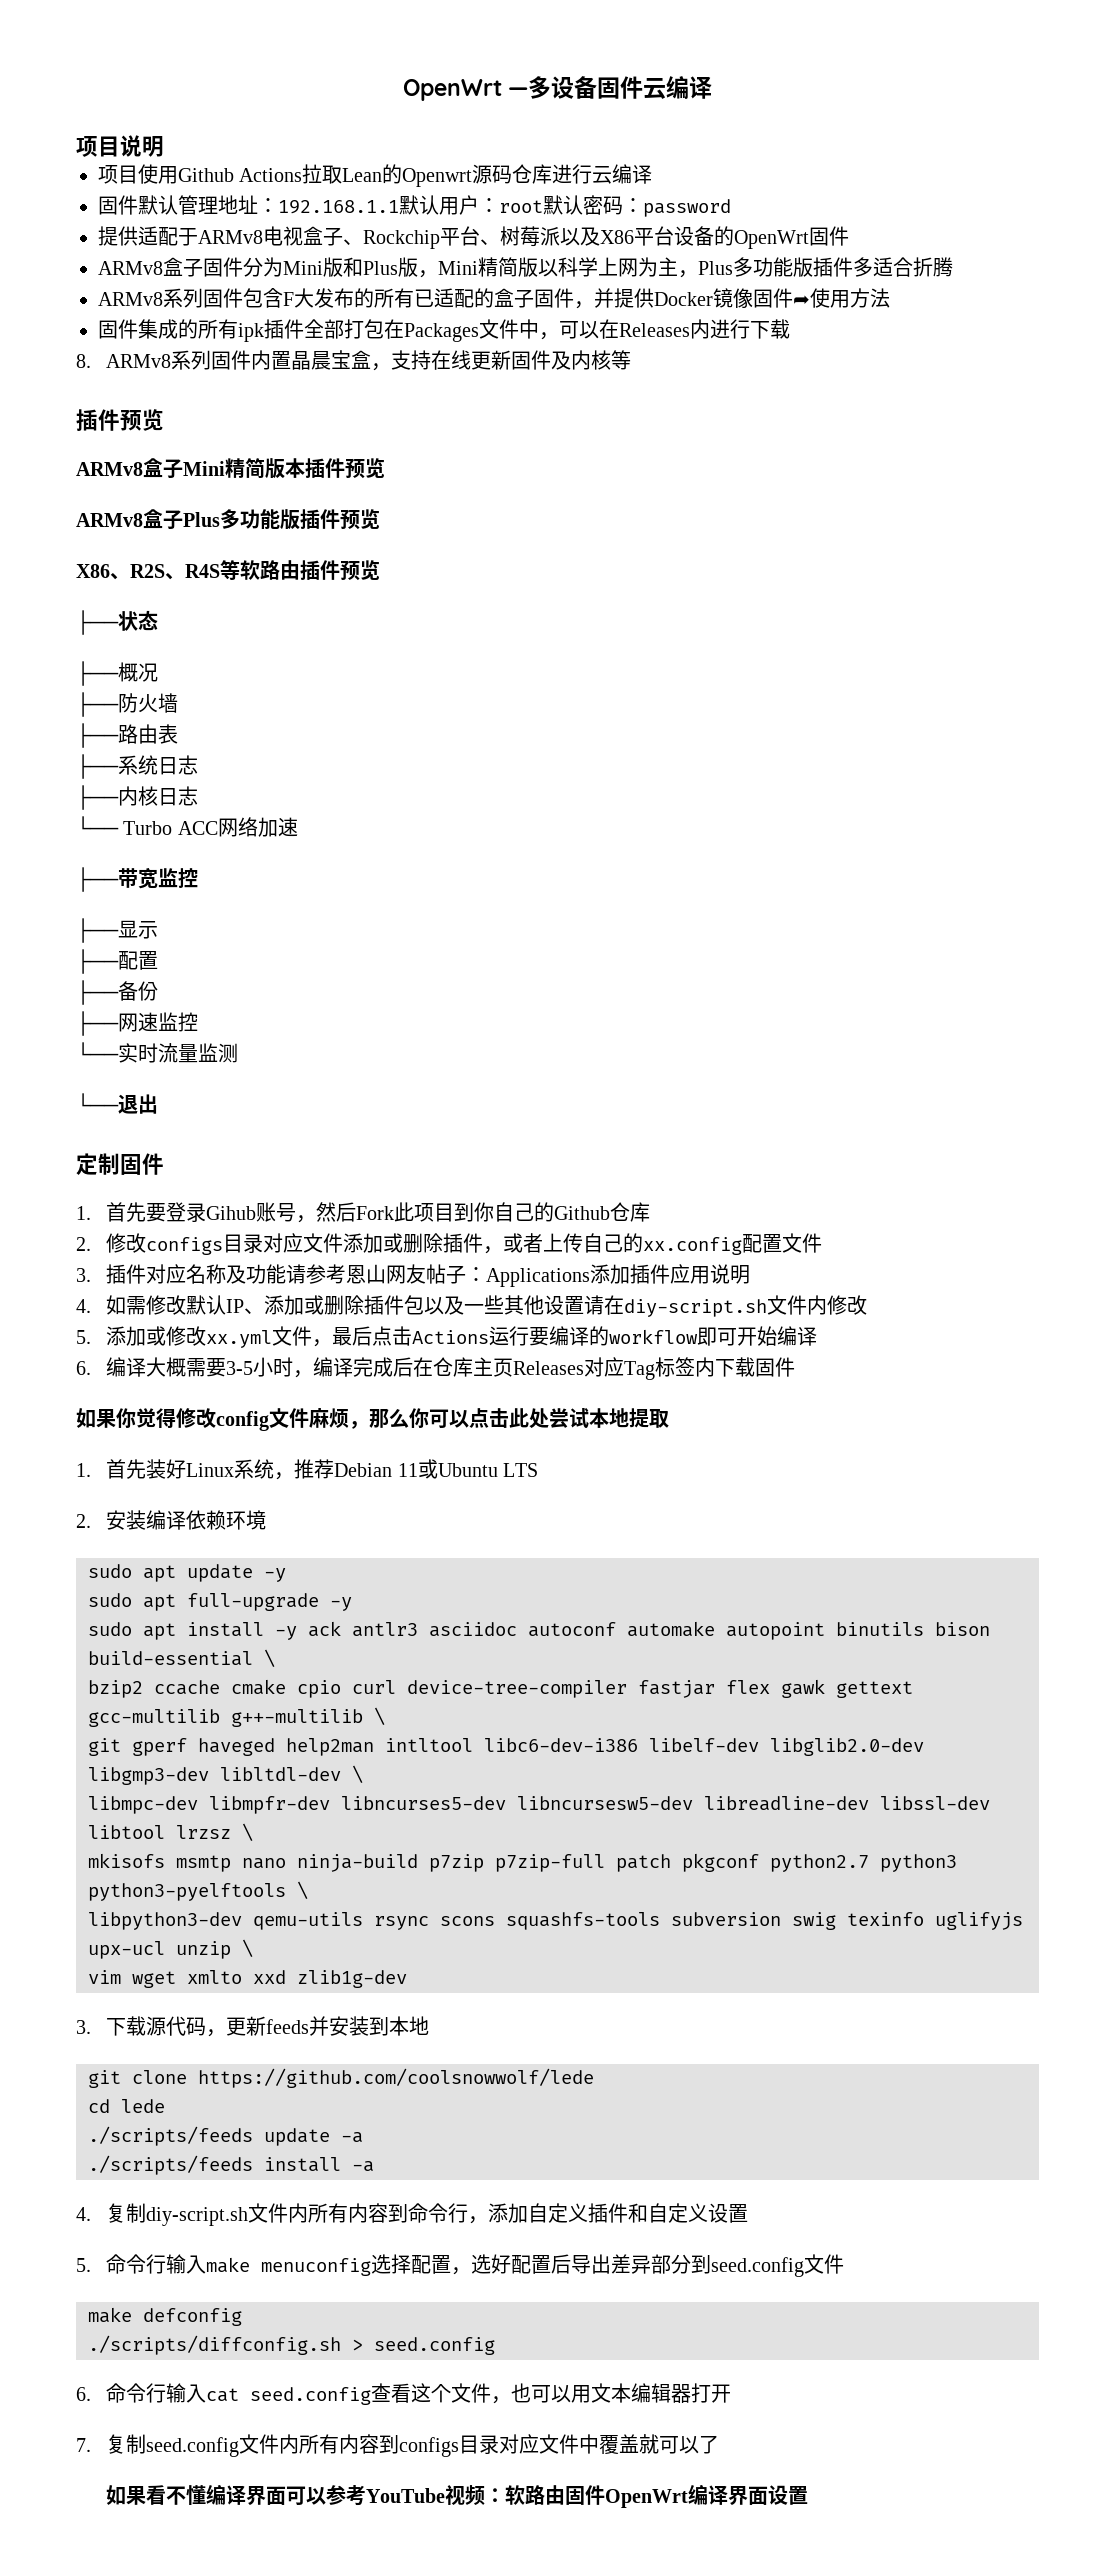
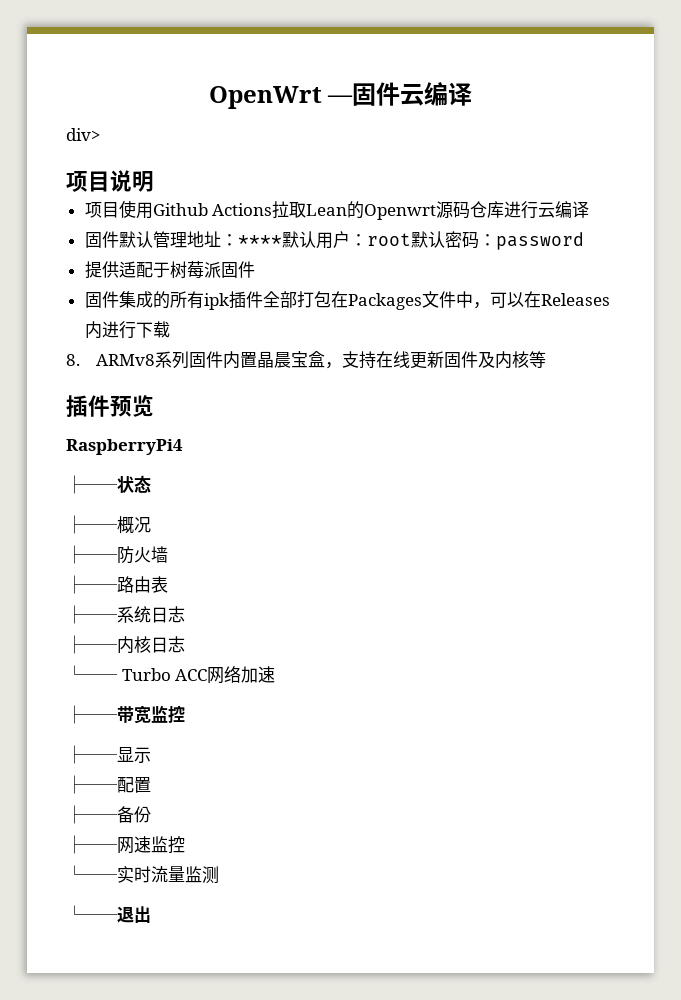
[528,76,598,99] 多设备 -> (354, 99) none
(713, 87) none -> [66,128,101,141] // div>
[278,200,399,214] 192.168.1.1 -> [237,235,282,246] ****
[198,226,849,249] [98,257,953,278] [98,288,890,309] ARMv8电视盒子、Rockchip平台、树莓派以及X86平台设备的OpenWrt固件 // ARMv8盒子固件分为Mini版和Plus版，Mini精简版以科学上网为主，Plus多功能版插件多适合折腾 // ARMv8系列固件包含F大发布的所有已适配的盒子固件，并提供Docker镜像固件➦使用方法 -> [169,261,255,279] 树莓派固件
[76,458,385,479] [76,509,380,530] [76,560,380,581] ARMv8盒子Mini精简版本插件预览 // ARMv8盒子Plus多功能版插件预览 // X86、R2S、R4S等软路由插件预览 -> [66,439,183,455] RaspberryPi4
[76,1153,164,1175] [76,1202,651,1223] [76,1233,823,1255] [76,1264,751,1287] [76,1295,868,1317] [76,1326,818,1348] [76,1357,796,1380] [76,1408,669,1431] [76,1459,539,1480] [76,1510,267,1530] [88,1564,286,1582] [88,1593,352,1611] [88,1621,990,1640] [88,1649,275,1667] [88,1679,913,1698] [88,1707,385,1727] [88,1738,924,1756] [88,1765,363,1785] [88,1796,990,1814] [88,1823,253,1841] [88,1853,957,1872] [88,1881,308,1901] [88,1912,1023,1930] [88,1939,253,1959] [88,1970,407,1988] [76,2016,430,2037] [88,2068,594,2088] [88,2099,165,2113] [88,2126,363,2146] [88,2155,374,2175] [76,2203,749,2226] [76,2254,845,2277] [88,2307,242,2326] [88,2335,495,2355] [76,2383,732,2405] [76,2434,720,2457] [106,2484,809,2508] // 定制固件 // 1.首先要登录Gihub账号，然后Fork此项目到你自己的Github仓库 // 2.修改configs目录对应文件添加或删除插件，或者上传自己的xx.config配置文件 // 3.插件对应名称及功能请参考恩山网友帖子：Applications添加插件应用说明 // 4.如需修改默认IP、添加或删除插件包以及一些其他设置请在diy-script.sh文件内修改 // 5.添加或修改xx.yml文件，最后点击Actions运行要编译的workflow即可开始编译 // 6.编译大概需要3-5小时，编译完成后在仓库主页Releases对应Tag标签内下载固件 // 如果你觉得修改config文件麻烦，那么你可以点击此处尝试本地提取 // 1.首先装好Linux系统，推荐Debian 11或Ubuntu LTS // 2.安装编译依赖环境 // sudo apt update -y // sudo apt full-upgrade -y // sudo apt install -y ack antlr3 asciidoc autoconf automake autopoint binutils bison build-essential \ // bzip2 ccache cmake cpio curl device-tree-compiler fastjar flex gawk gettext gcc-multilib g++-multilib \ // git gperf haveged help2man intltool libc6-dev-i386 libelf-dev libglib2.0-dev libgmp3-dev libltdl-dev \ // libmpc-dev libmpfr-dev libncurses5-dev libncursesw5-dev libreadline-dev libssl-dev libtool lrzsz \ // mkisofs msmtp nano ninja-build p7zip p7zip-full patch pkgconf python2.7 python3 python3-pyelftools \ // libpython3-dev qemu-utils rsync scons squashfs-tools subversion swig texinfo uglifyjs upx-ucl unzip \ // vim wget xmlto xxd zlib1g-dev // 3.下载源代码，更新feeds并安装到本地 // git clone https://github.com/coolsnowwolf/lede // cd lede // ./scripts/feeds update -a // ./scripts/feeds install -a // 4.复制diy-script.sh文件内所有内容到命令行，添加自定义插件和自定义设置 // 5.命令行输入make menuconfig选择配置，选好配置后导出差异部分到seed.config文件 // make defconfig // ./scripts/diffconfig.sh > seed.config // 6.命令行输入cat seed.config查看这个文件，也可以用文本编辑器打开 // 7.复制seed.config文件内所有内容到configs目录对应文件中覆盖就可以了 // 如果看不懂编译界面可以参考YouTube视频：软路由固件OpenWrt编译界面设置 -> (151, 914) none

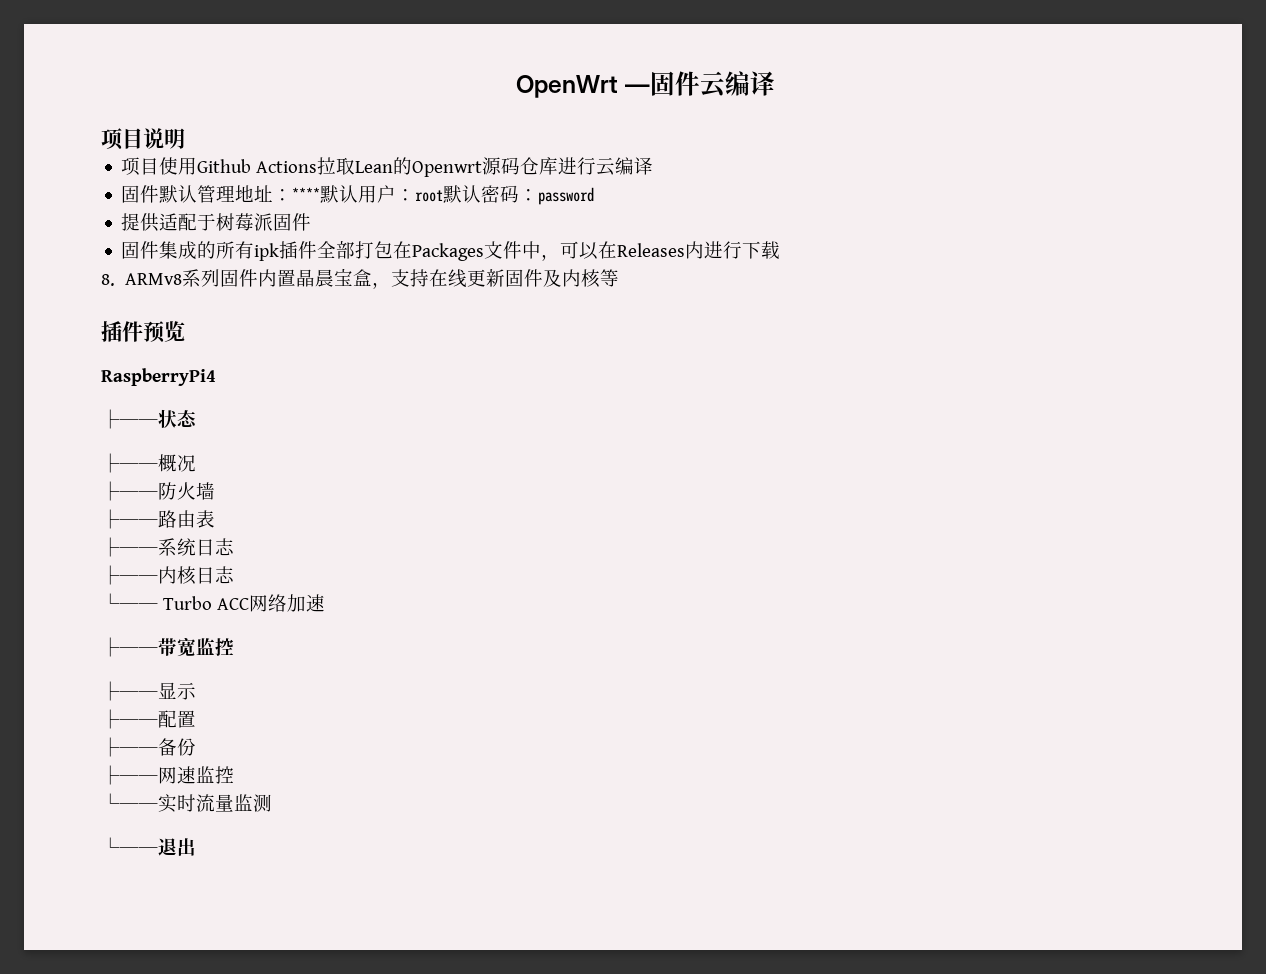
[66,128,101,141] // div> -> (775, 83) none

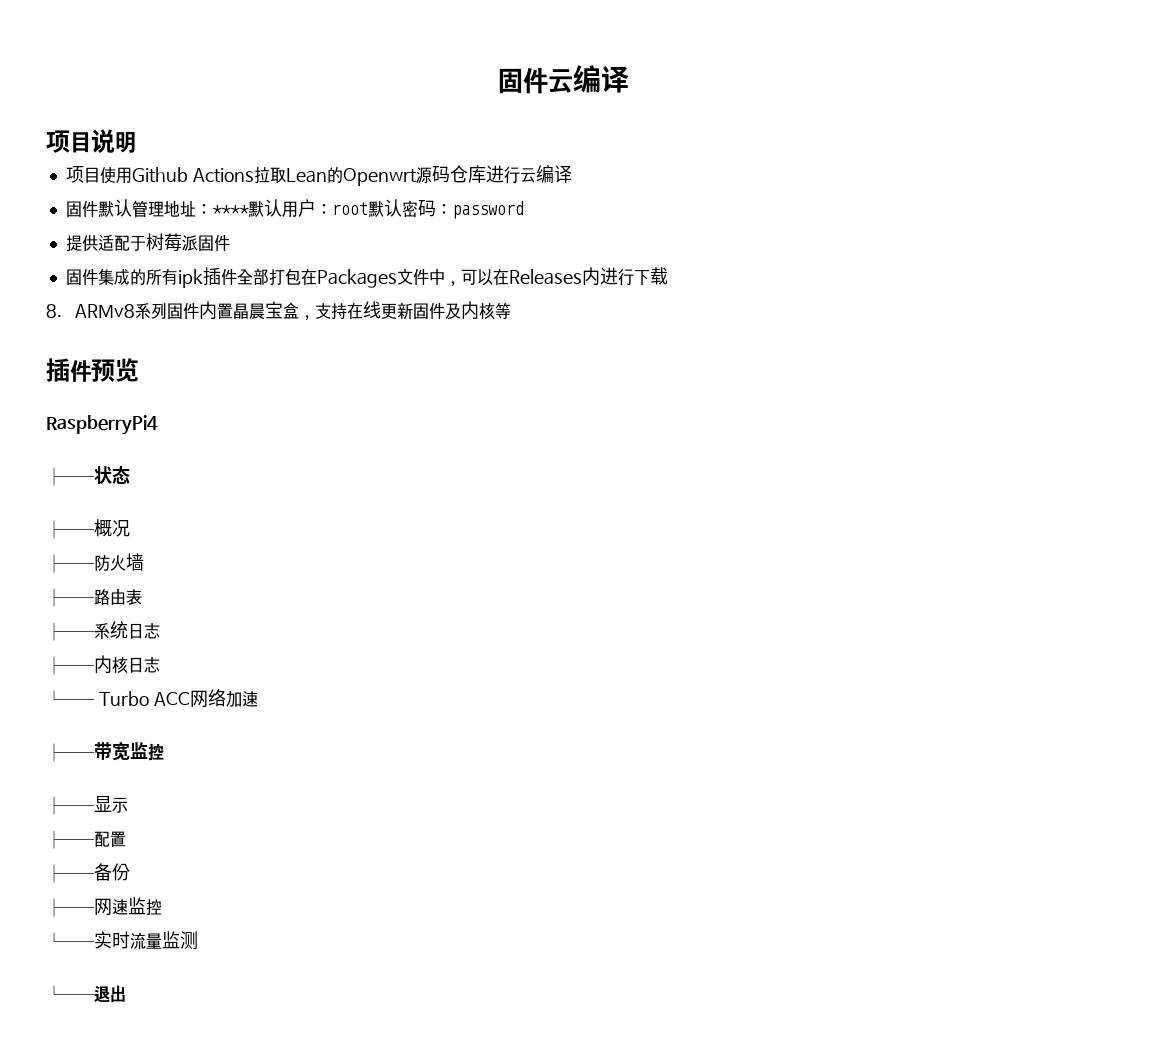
[516,75,650,98] OpenWrt — -> (498, 81) none

